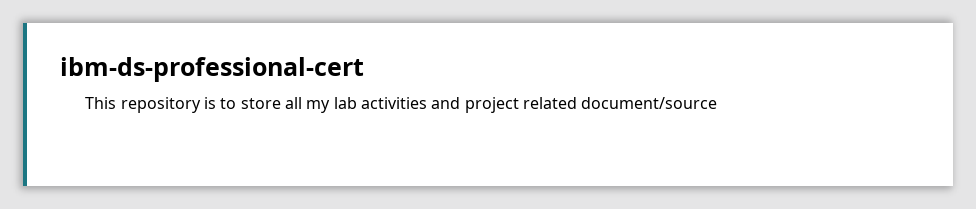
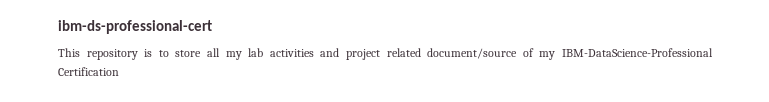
(718, 103) none -> [522,48,714,60] [58,67,119,76] of my IBM-DataScience-Professional Certification

